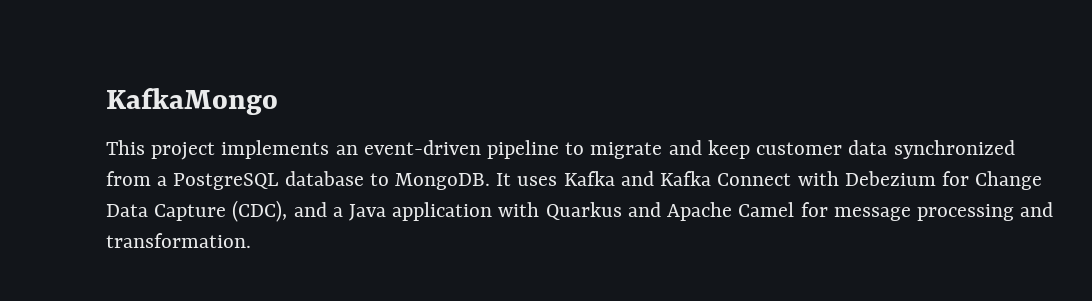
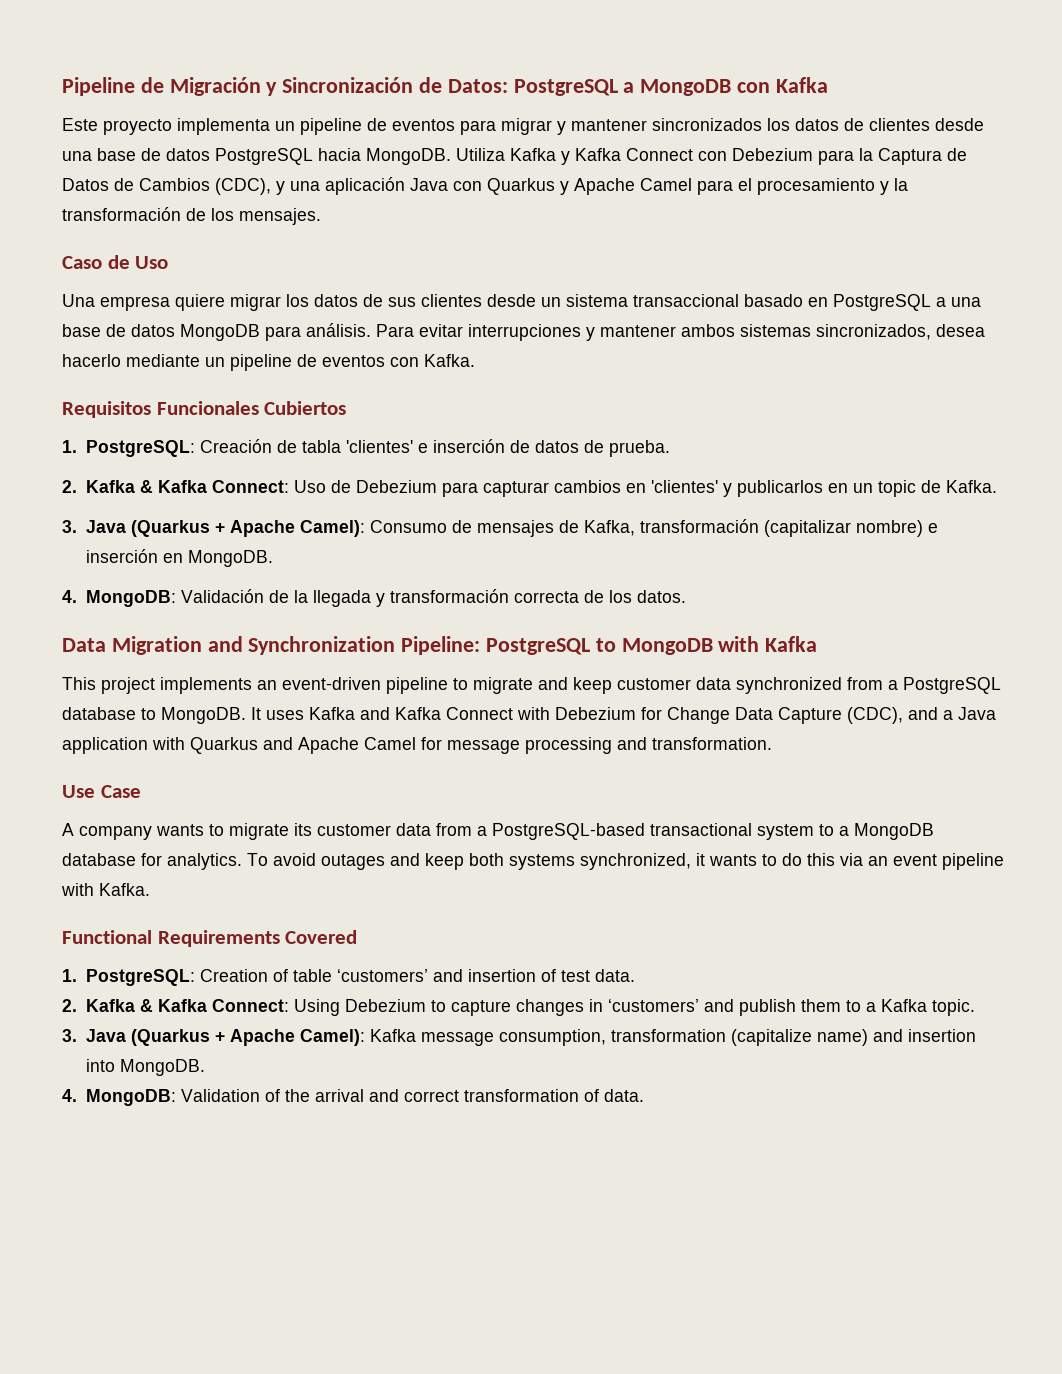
[106,88,278,115] KafkaMongo -> [62,77,828,96] [62,118,984,135] [62,148,967,165] [62,177,908,195] [62,207,321,225] [62,255,169,269] [62,294,981,311] [62,323,985,341] [62,354,475,371] [62,401,347,418] [62,439,670,457] [62,480,997,497] [62,519,938,537] [85,549,273,567] [62,589,686,607] [62,636,818,655] Pipeline de Migración y Sincronización de Datos: PostgreSQL a MongoDB con Kafka // Este proyecto implementa un pipeline de eventos para migrar y mantener sincronizados los datos de clientes desde una base de datos PostgreSQL hacia MongoDB. Utiliza Kafka y Kafka Connect con Debezium para la Captura de Datos de Cambios (CDC), y una aplicación Java con Quarkus y Apache Camel para el procesamiento y la transformación de los mensajes. // Caso de Uso // Una empresa quiere migrar los datos de sus clientes desde un sistema transaccional basado en PostgreSQL a una base de datos MongoDB para análisis. Para evitar interrupciones y mantener ambos sistemas sincronizados, desea hacerlo mediante un pipeline de eventos con Kafka. // Requisitos Funcionales Cubiertos // 1. PostgreSQL: Creación de tabla 'clientes' e inserción de datos de prueba. // 2. Kafka & Kafka Connect: Uso de Debezium para capturar cambios en 'clientes' y publicarlos en un topic de Kafka. // 3. Java (Quarkus + Apache Camel): Consumo de mensajes de Kafka, transformación (capitalizar nombre) e inserción en MongoDB. // 4. MongoDB: Validación de la llegada y transformación correcta de los datos. // Data Migration and Synchronization Pipeline: PostgreSQL to MongoDB with Kafka
(251, 240) none -> [62,785,141,798] [62,823,934,840] [62,853,1004,870] [61,883,150,896] [62,930,358,947] [62,969,635,986] [62,999,975,1016] [62,1029,976,1046] [85,1059,205,1076] [62,1089,644,1106] // Use Case // A company wants to migrate its customer data from a PostgreSQL-based transactional system to a MongoDB database for analytics. To avoid outages and keep both systems synchronized, it wants to do this via an event pipeline with Kafka. // Functional Requirements Covered // 1. PostgreSQL: Creation of table ‘customers’ and insertion of test data. // 2. Kafka & Kafka Connect: Using Debezium to capture changes in ‘customers’ and publish them to a Kafka topic. // 3. Java (Quarkus + Apache Camel): Kafka message consumption, transformation (capitalize name) and insertion into MongoDB. // 4. MongoDB: Validation of the arrival and correct transformation of data.

